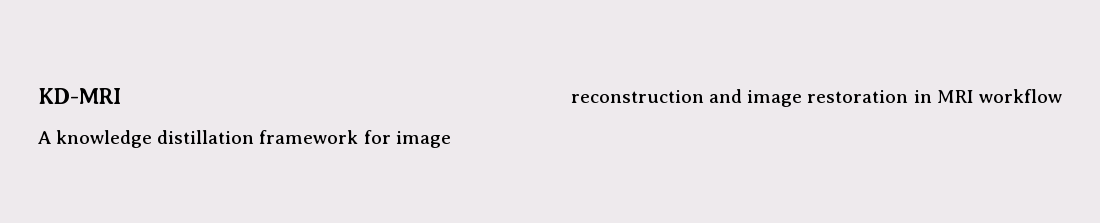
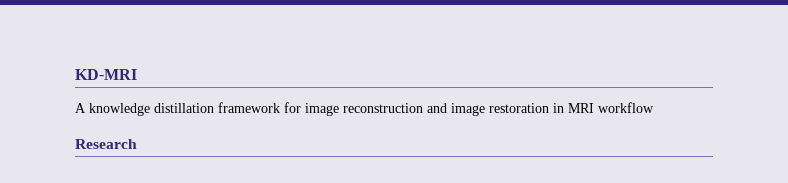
(1062, 96) none -> [75,139,137,149] // Research

